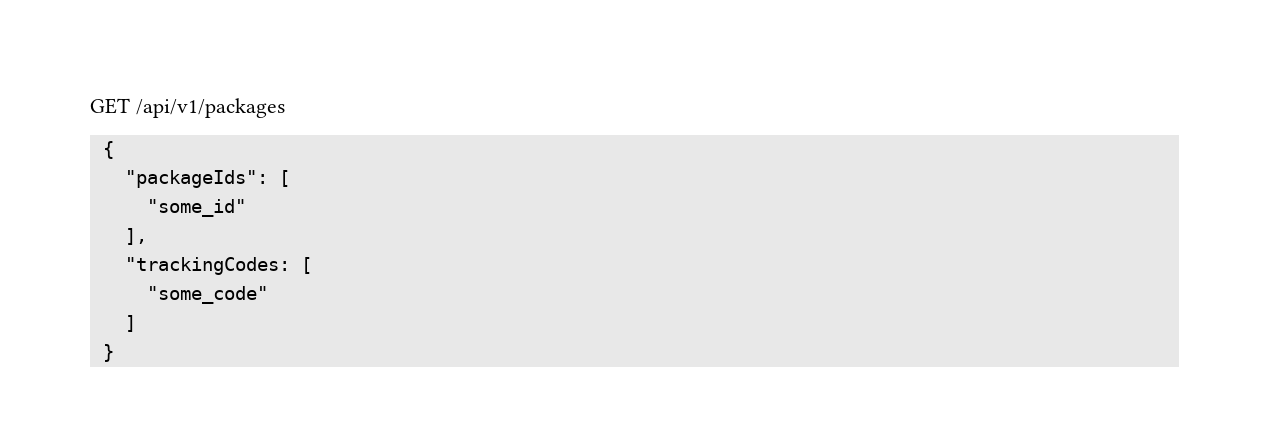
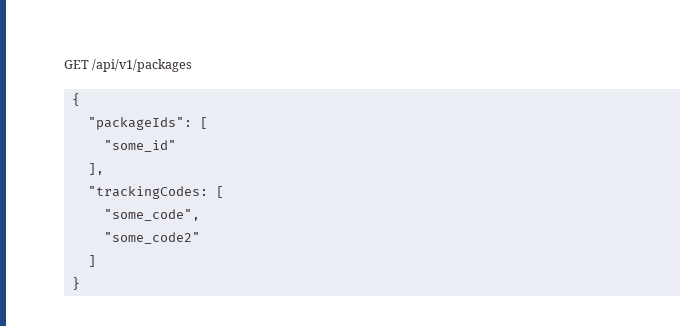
[146,286,268,304] "some_code" -> [103,209,200,221] [103,232,200,244] "some_code", // "some_code2"

